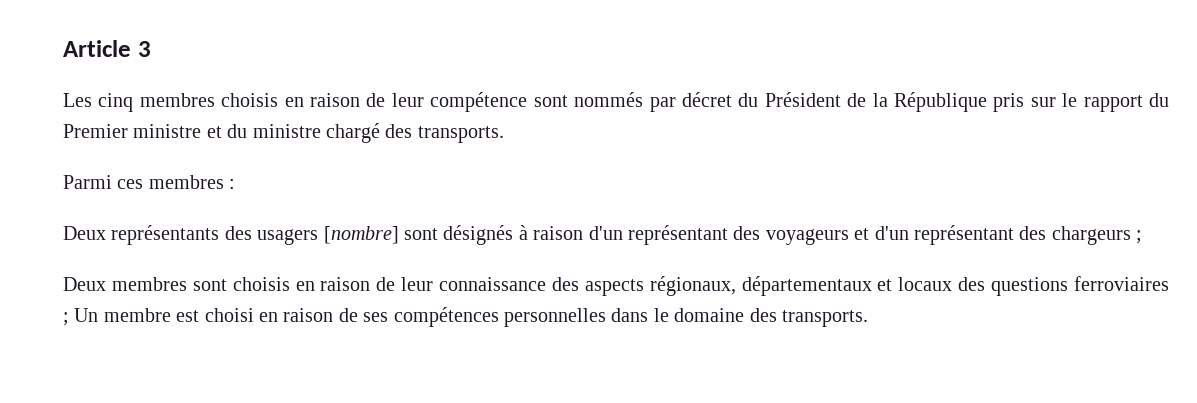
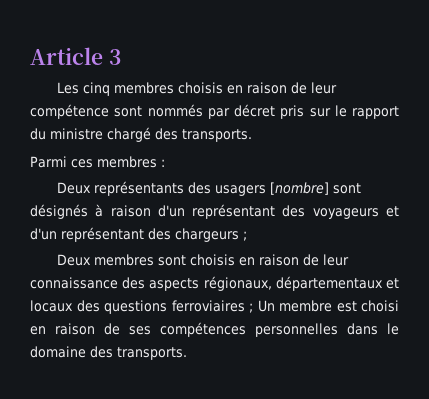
[738,92,987,112] du Président de la République -> (275, 110) none
[63,124,248,138] Premier ministre et du -> (46, 134) none

